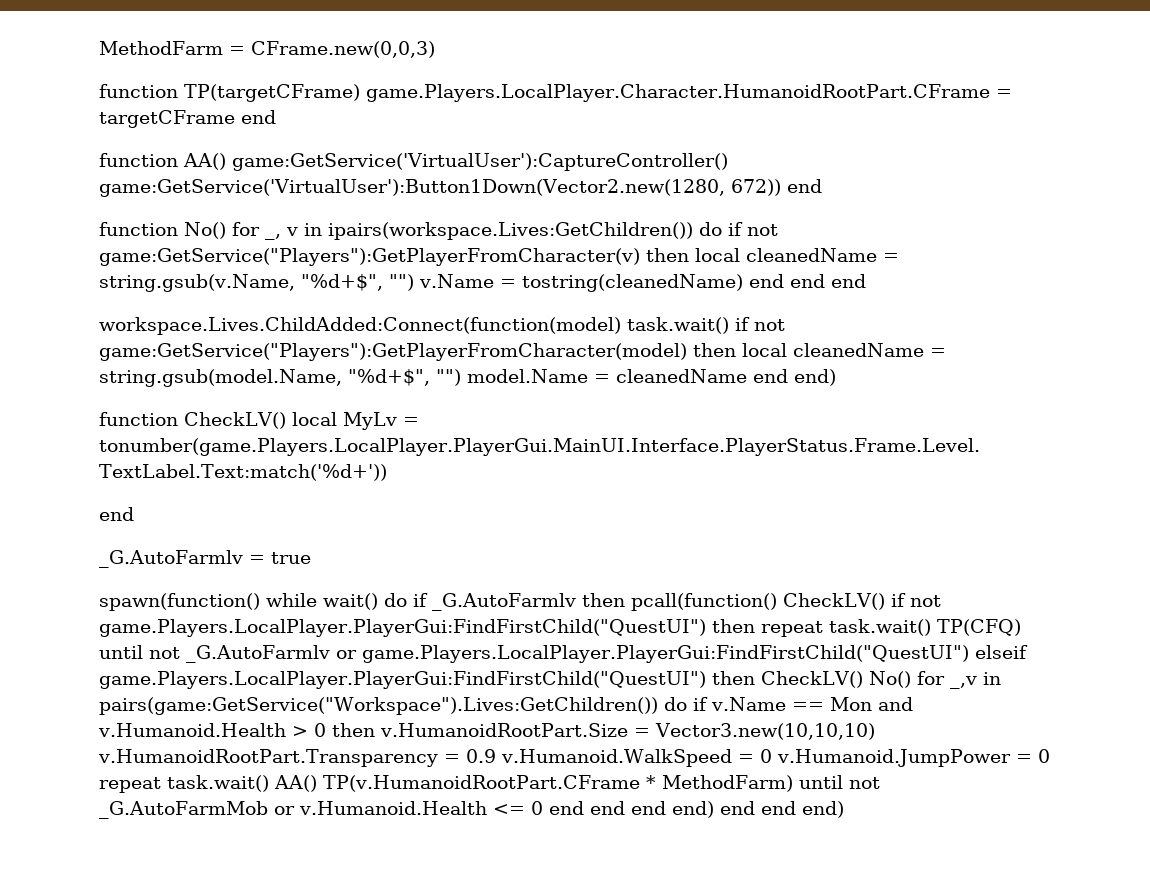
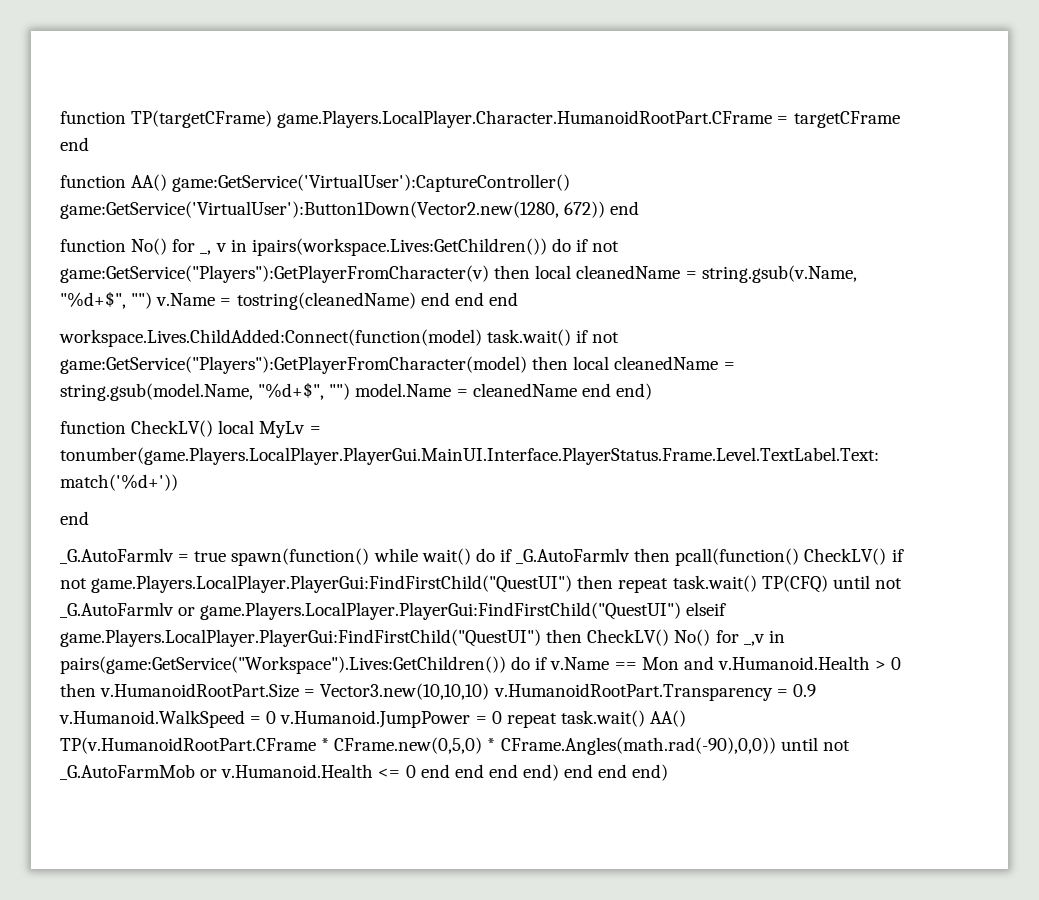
[99,41,435,58] MethodFarm = CFrame.new(0,0,3) // -> (60, 117) none
(311, 558) // -> (227, 556) none
[661,775,793,792] MethodFarm) -> [334,737,776,755] CFrame.new(0,5,0) * CFrame.Angles(math.rad(-90),0,0))

